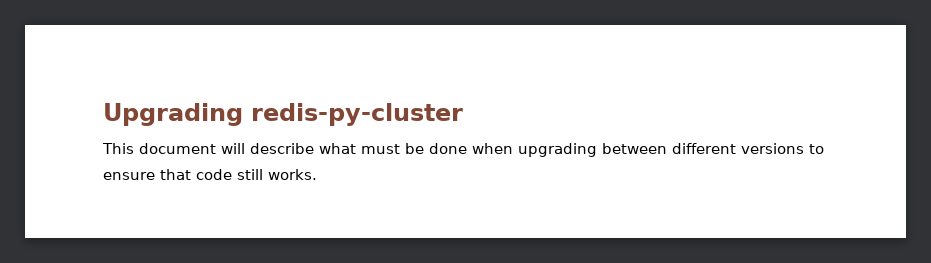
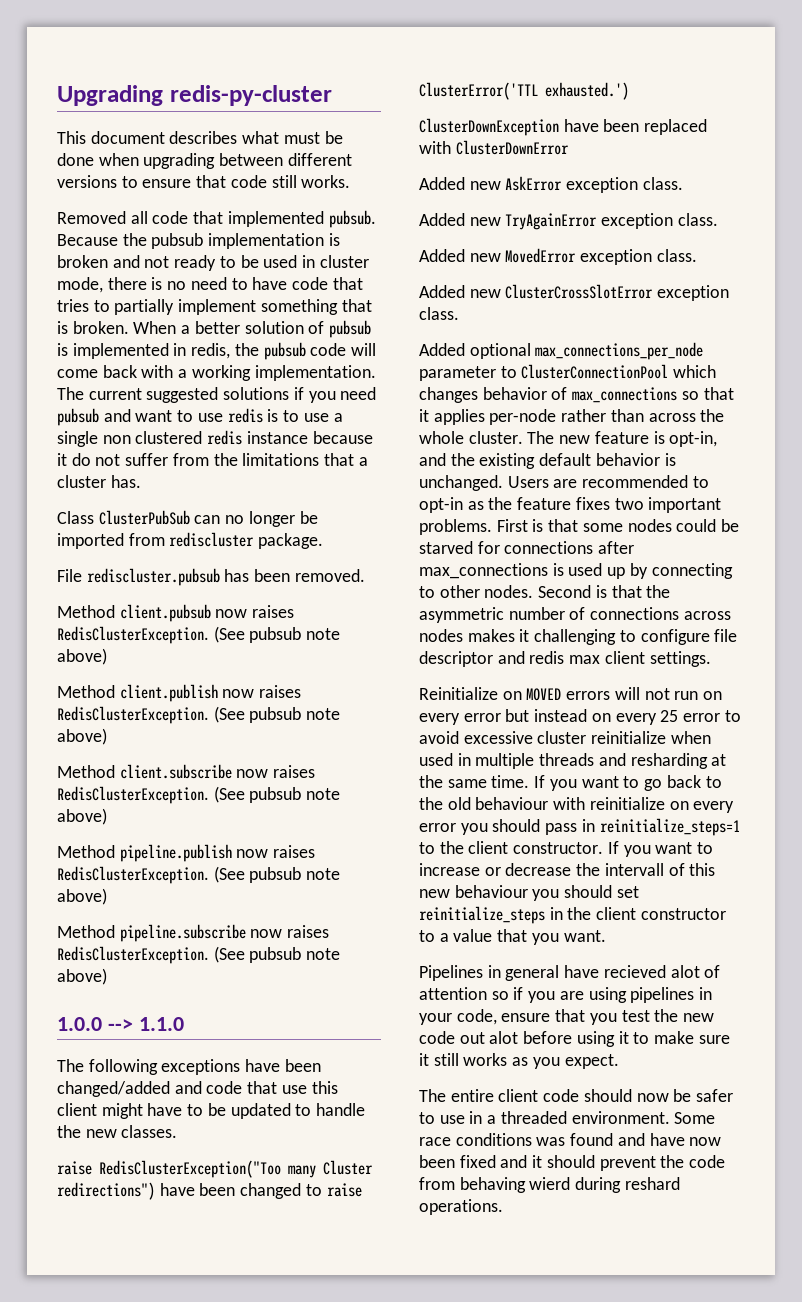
[221,143,314,154] will describe -> [169,131,238,144] describes
(317, 174) none -> [57,210,376,228] [57,233,340,249] [57,255,369,271] [57,277,363,293] [57,299,372,315] [57,320,372,338] [57,342,377,360] [57,365,376,381] [57,387,377,403] [57,408,343,426] [57,430,373,447] [57,453,368,466] [57,475,141,488] [57,510,318,527] [57,532,324,549] [57,568,365,586] [57,604,295,622] [57,626,341,644] [57,648,107,665] [57,684,302,702] [57,706,341,724] [57,728,107,745] [57,764,316,779] [57,786,341,804] [57,808,107,825] [57,844,316,862] [57,866,341,884] [57,888,107,905] [57,924,330,942] [57,946,341,964] [57,968,107,985] [57,1017,184,1031] [57,1059,321,1075] [57,1081,338,1097] [57,1103,366,1119] [57,1125,178,1138] [57,1160,373,1178] [57,1182,362,1200] [419,82,629,100] [419,118,708,136] [419,140,569,155] [419,176,683,193] [419,213,718,230] [419,248,697,265] [419,284,730,301] [419,307,459,320] [419,342,704,360] [419,364,717,381] [419,387,734,403] [419,409,725,425] [419,431,718,447] [419,453,676,469] [419,475,709,491] [419,497,722,513] [419,519,740,535] [419,541,635,554] [419,563,733,579] [419,585,671,598] [419,607,731,623] [419,629,738,645] [419,651,711,667] [419,687,723,701] [419,709,741,725] [419,731,711,744] [419,753,727,769] [419,775,722,791] [419,797,735,813] [419,818,740,836] [419,841,714,857] [419,863,716,876] [419,885,639,901] [419,906,726,924] [419,929,606,945] [419,965,721,981] [419,987,713,1003] [419,1009,715,1025] [419,1031,730,1047] [419,1053,619,1069] [419,1089,734,1102] [419,1111,716,1124] [419,1133,722,1146] [419,1155,726,1171] [419,1177,680,1193] [419,1199,503,1215] // Removed all code that implemented pubsub. Because the pubsub implementation is broken and not ready to be used in cluster mode, there is no need to have code that tries to partially implement something that is broken. When a better solution of pubsub is implemented in redis, the pubsub code will come back with a working implementation. The current suggested solutions if you need pubsub and want to use redis is to use a single non clustered redis instance because it do not suffer from the limitations that a cluster has. // Class ClusterPubSub can no longer be imported from rediscluster package. // File rediscluster.pubsub has been removed. // Method client.pubsub now raises RedisClusterException. (See pubsub note above) // Method client.publish now raises RedisClusterException. (See pubsub note above) // Method client.subscribe now raises RedisClusterException. (See pubsub note above) // Method pipeline.publish now raises RedisClusterException. (See pubsub note above) // Method pipeline.subscribe now raises RedisClusterException. (See pubsub note above) // 1.0.0 --> 1.1.0 // The following exceptions have been changed/added and code that use this client might have to be updated to handle the new classes. // raise RedisClusterException("Too many Cluster redirections") have been changed to raise ClusterError('TTL exhausted.') // ClusterDownException have been replaced with ClusterDownError // Added new AskError exception class. // Added new TryAgainError exception class. // Added new MovedError exception class. // Added new ClusterCrossSlotError exception class. // Added optional max_connections_per_node parameter to ClusterConnectionPool which changes behavior of max_connections so that it applies per-node rather than across the whole cluster. The new feature is opt-in, and the existing default behavior is unchanged. Users are recommended to opt-in as the feature fixes two important problems. First is that some nodes could be starved for connections after max_connections is used up by connecting to other nodes. Second is that the asymmetric number of connections across nodes makes it challenging to configure file descriptor and redis max client settings. // Reinitialize on MOVED errors will not run on every error but instead on every 25 error to avoid excessive cluster reinitialize when used in multiple threads and resharding at the same time. If you want to go back to the old behaviour with reinitialize on every error you should pass in reinitialize_steps=1 to the client constructor. If you want to increase or decrease the intervall of this new behaviour you should set reinitialize_steps in the client constructor to a value that you want. // Pipelines in general have recieved alot of attention so if you are using pipelines in your code, ensure that you test the new code out alot before using it to make sure it still works as you expect. // The entire client code should now be safer to use in a threaded environment. Some race conditions was found and have now been fixed and it should prevent the code from behaving wierd during reshard operations.

